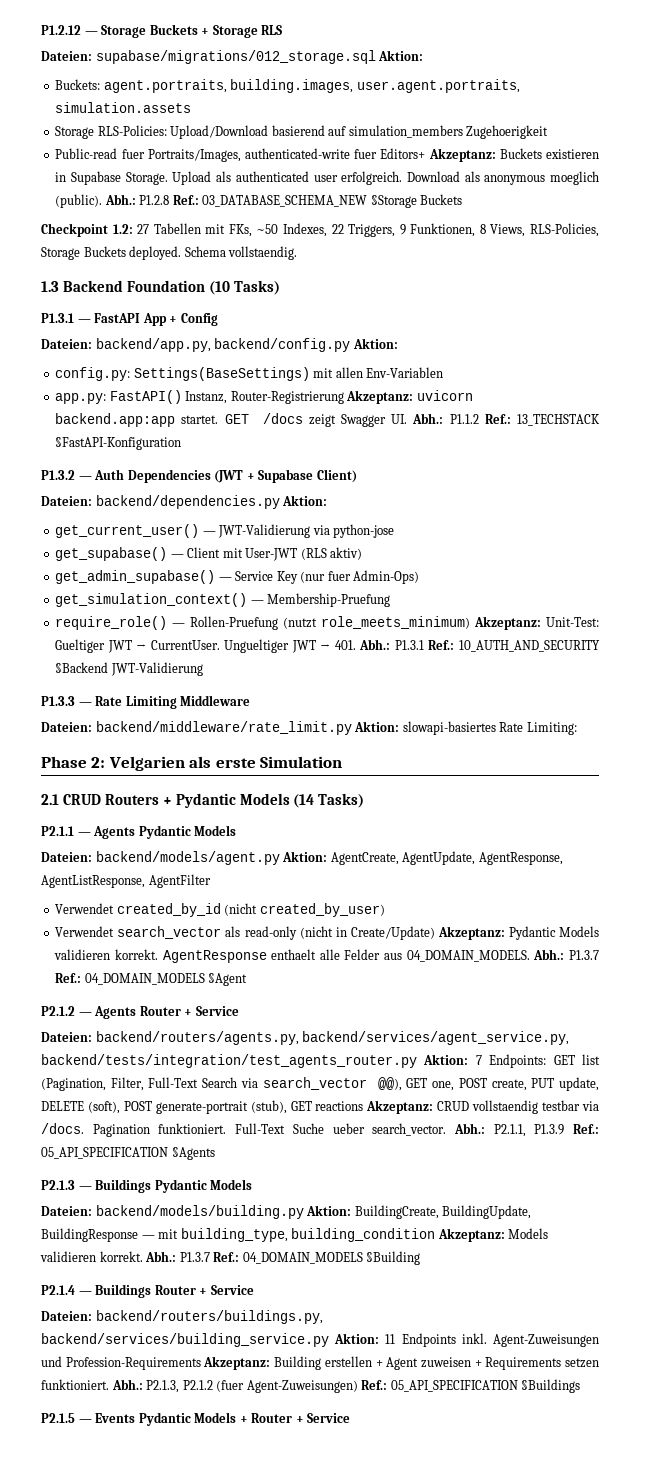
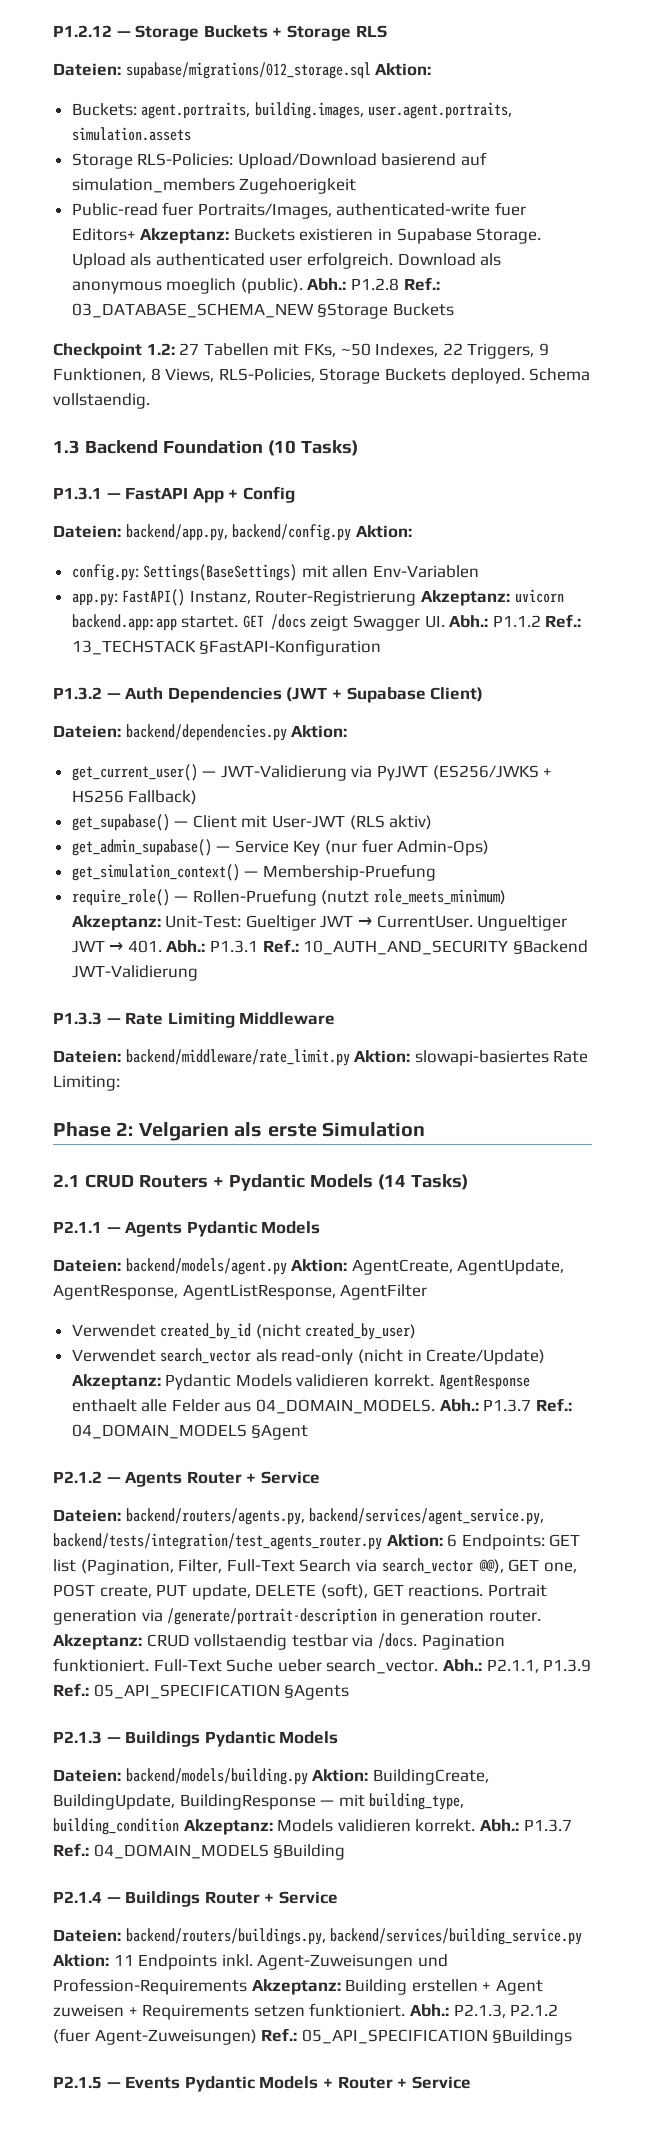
[333,524,395,538] python-jose -> [377,765,553,781] [71,790,198,805] PyJWT (ES256/JWKS + HS256 Fallback)
[475,1055,482,1065] 7 -> [447,1534,458,1547] 6
[123,1100,364,1114] POST generate-portrait (stub), GET reactions -> [372,1584,547,1597] [53,1608,541,1625] GET reactions. Portrait generation via /generate/portrait-description in generation router.

